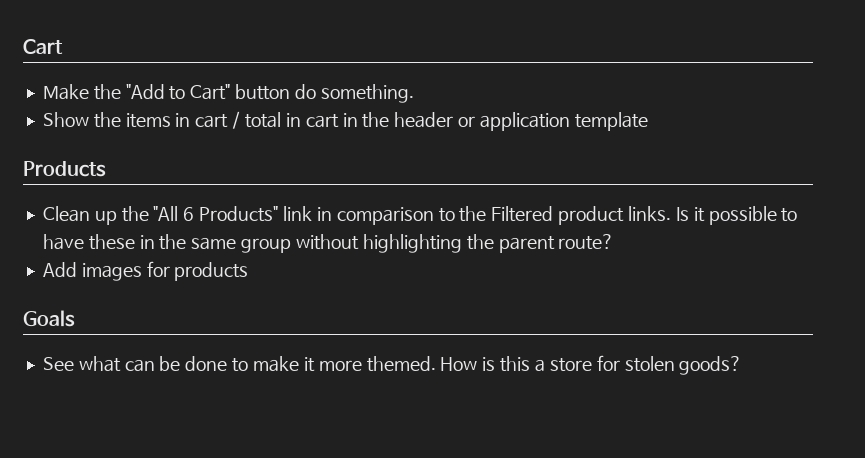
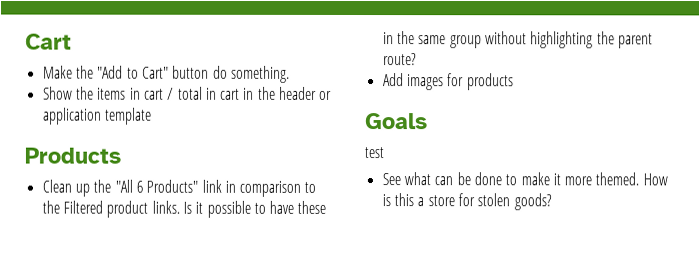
(75, 318) none -> [364,147,384,159] // test

